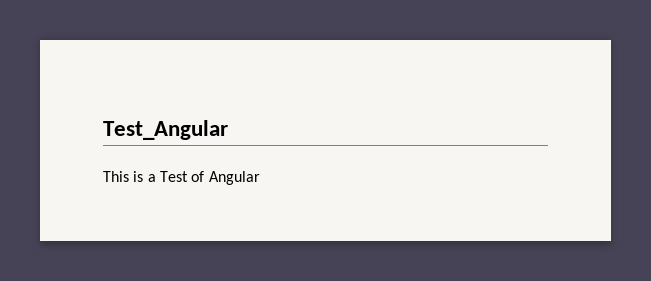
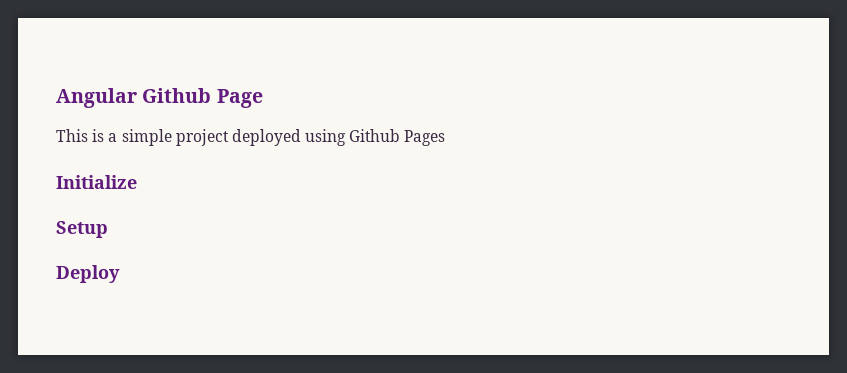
[103,120,228,140] Test_Angular -> [56,88,263,108] Angular Github Page
[159,171,260,185] Test of Angular -> [121,129,446,146] [56,175,137,189] [56,221,108,238] [56,265,120,283] simple project deployed using Github Pages // Initialize // Setup // Deploy

